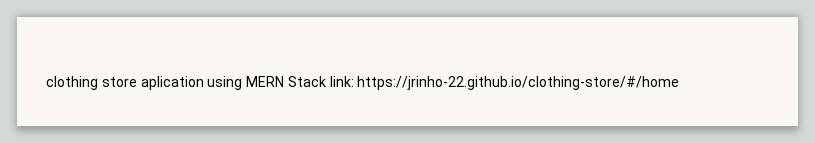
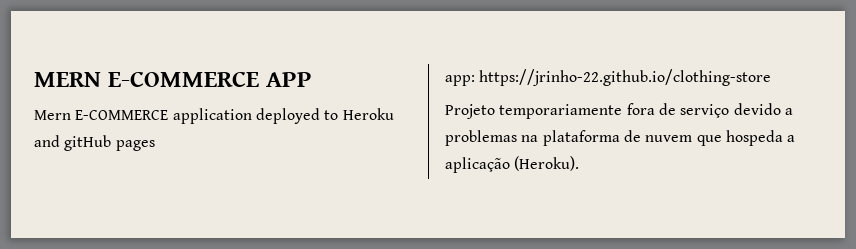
[46,76,680,90] clothing store aplication using MERN Stack link: https://jrinho-22.github.io/clothing-store/#/home -> [34,71,312,87] [34,108,394,124] [34,135,155,151] [445,69,772,86] [445,103,793,119] [445,130,796,146] [445,156,580,173] MERN E-COMMERCE APP // Mern E-COMMERCE application deployed to Heroku and gitHub pages // app: https://jrinho-22.github.io/clothing-store // Projeto temporariamente fora de serviço devido a problemas na plataforma de nuvem que hospeda a aplicação (Heroku).

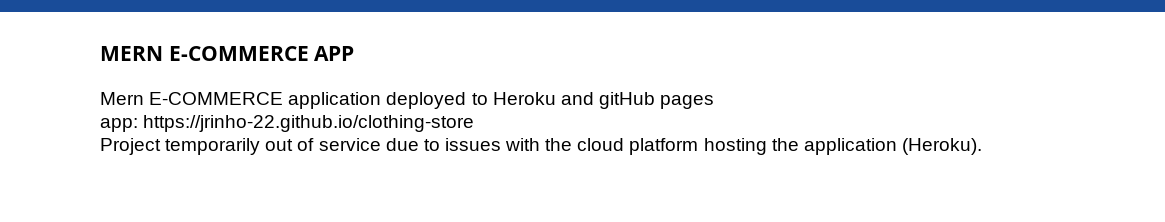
[445,103,793,119] [445,130,796,146] [445,157,510,173] Projeto temporariamente fora de serviço devido a problemas na plataforma de nuvem que hospeda a aplicação -> [100,138,897,155] Project temporarily out of service due to issues with the cloud platform hosting the application

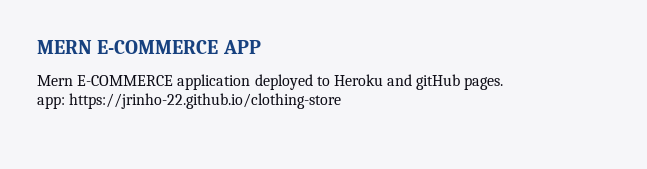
[660,95,715,109] pages -> [464,77,504,90] pages.
[100,138,982,155] // Project temporarily out of service due to issues with the cloud platform hosting the application (Heroku). -> (342, 101) none

